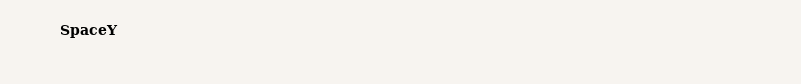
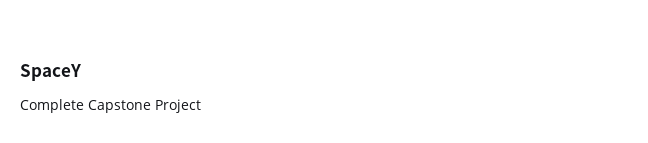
(118, 31) none -> [20,99,201,113] // Complete Capstone Project

